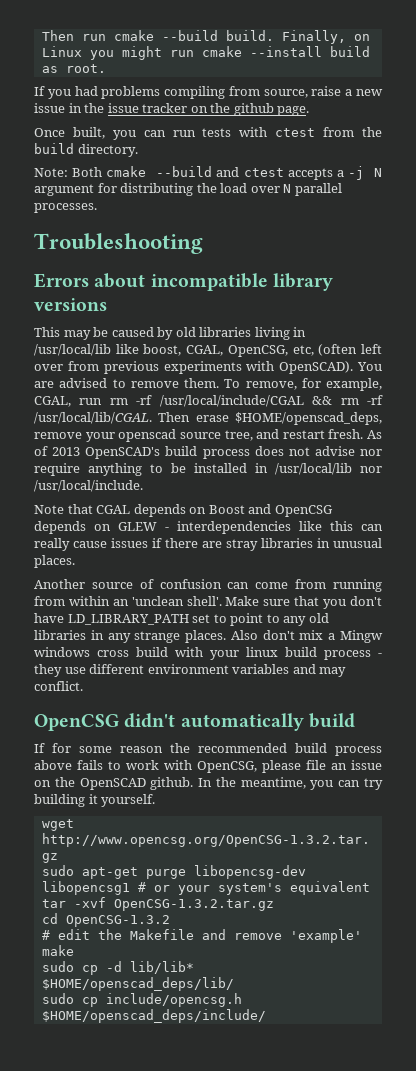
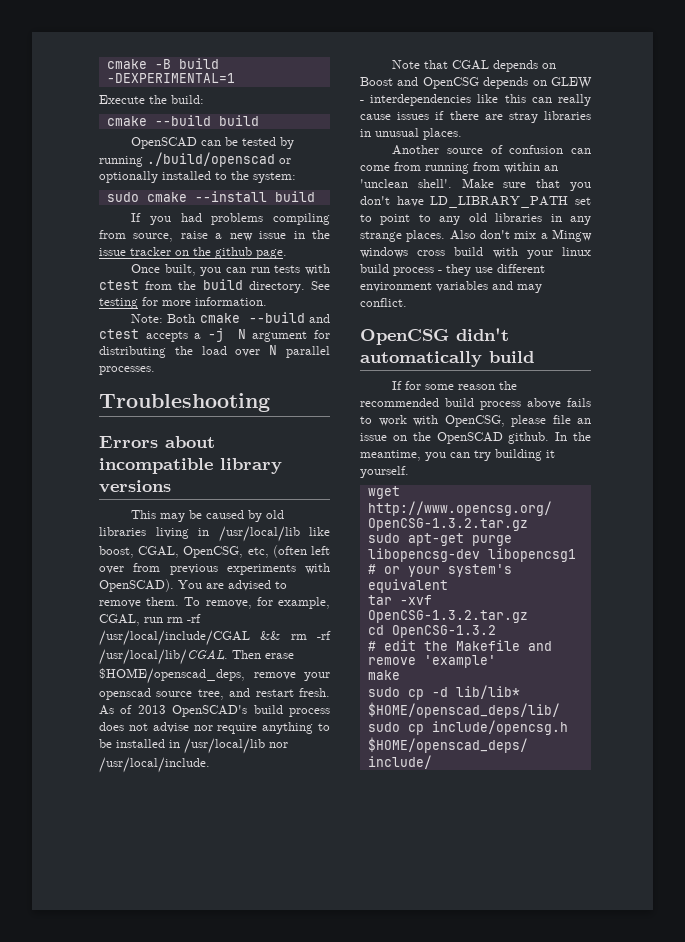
[41,30,370,44] [41,46,194,60] Then run cmake --build build. Finally, on Linux you might run -> [106,58,219,69] [106,73,235,83] [99,95,204,104] [106,115,259,126] [131,137,295,149] [99,152,291,167] [99,171,296,183] [106,192,139,202] cmake -B build -DEXPERIMENTAL=1 // Execute the build: // cmake --build build // OpenSCAD can be tested by running ./build/openscad or optionally installed to the system: // sudo
[41,64,106,73] as root. -> (315, 196) none
(138, 150) none -> [311,281,330,290] [99,297,267,309] See testing for more information.

